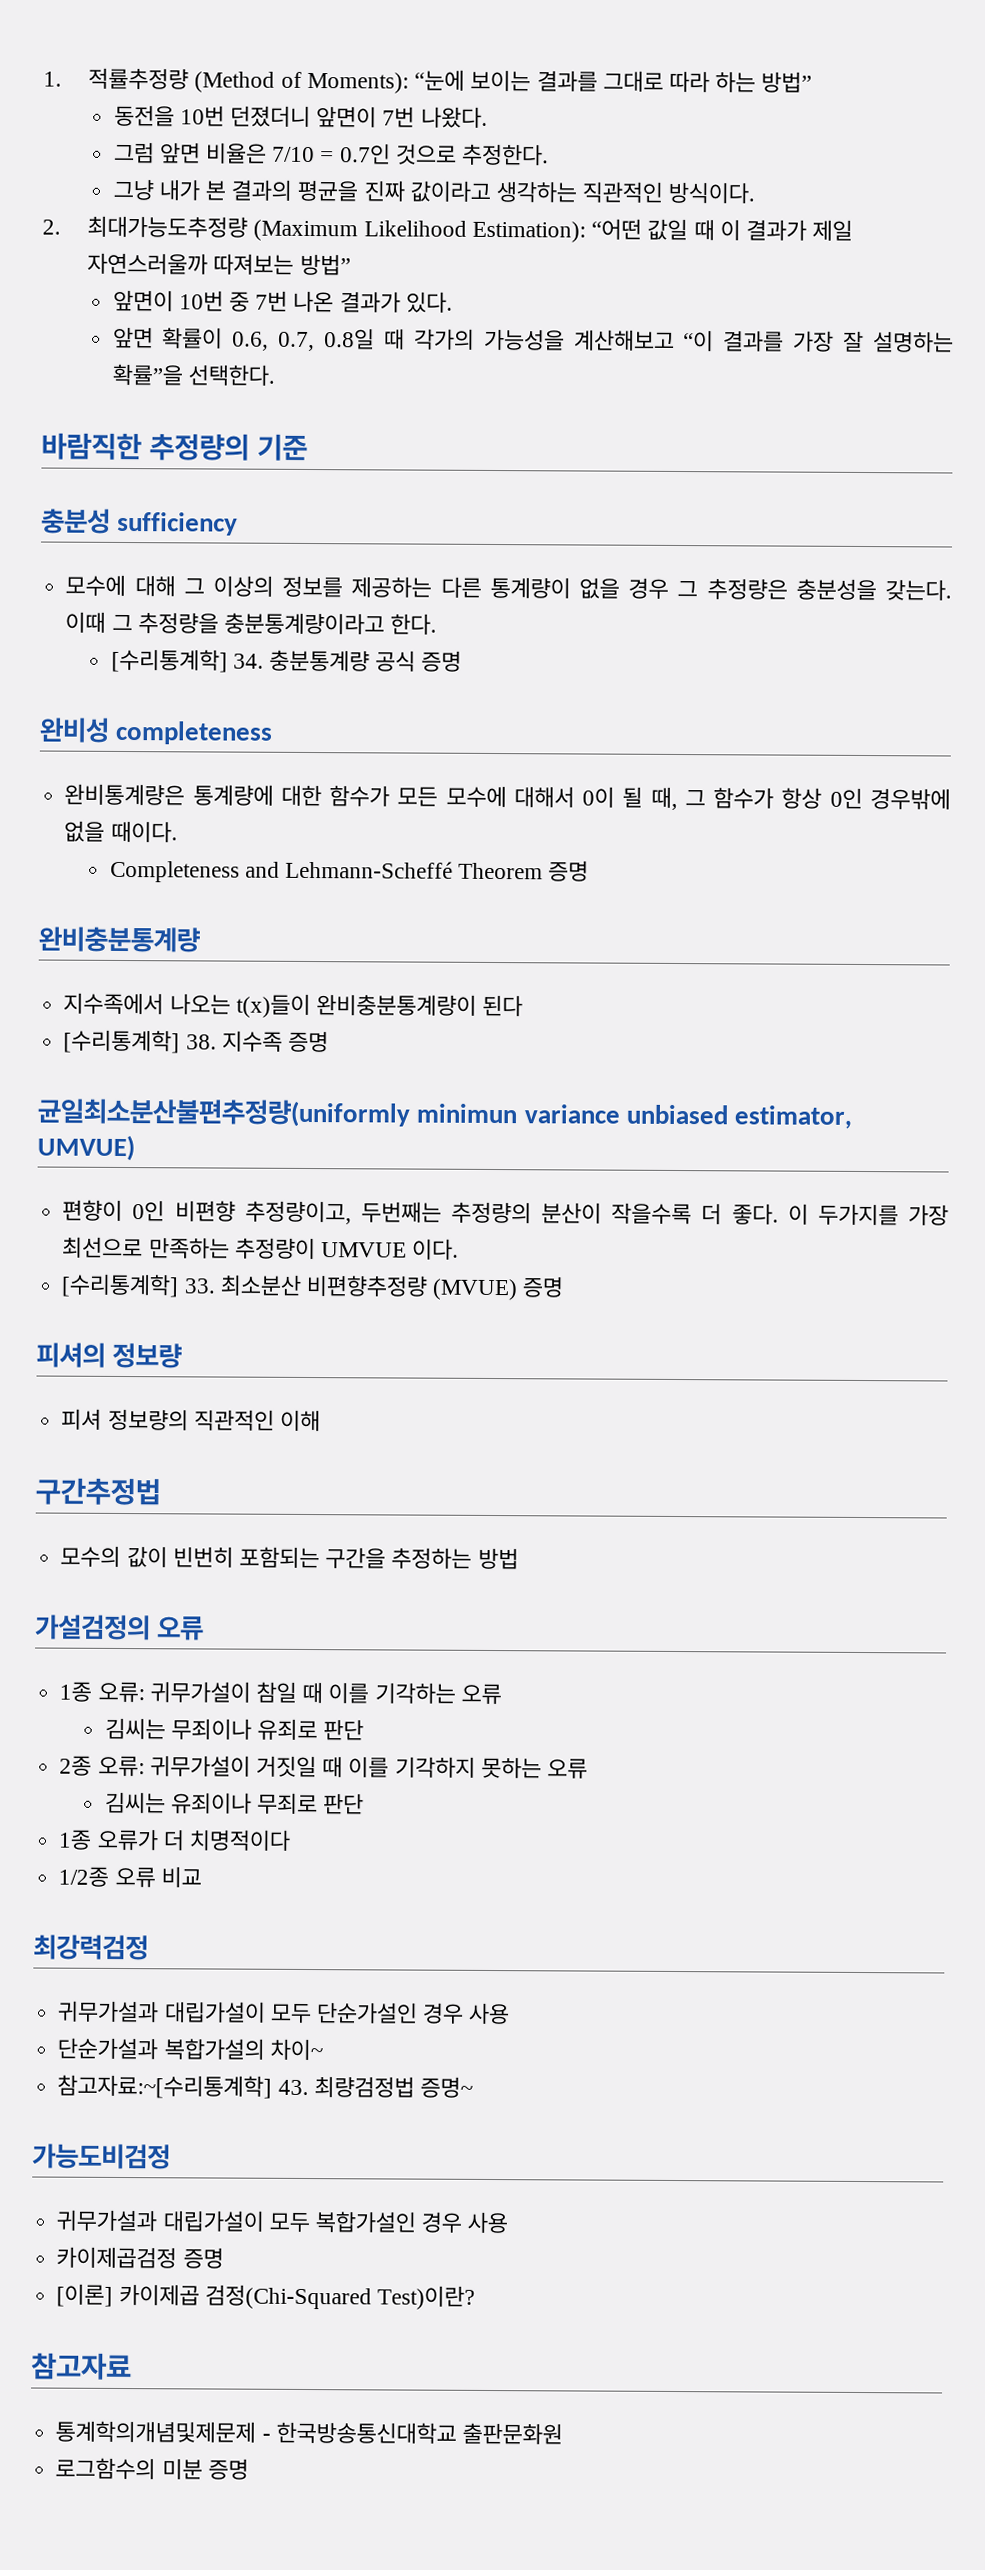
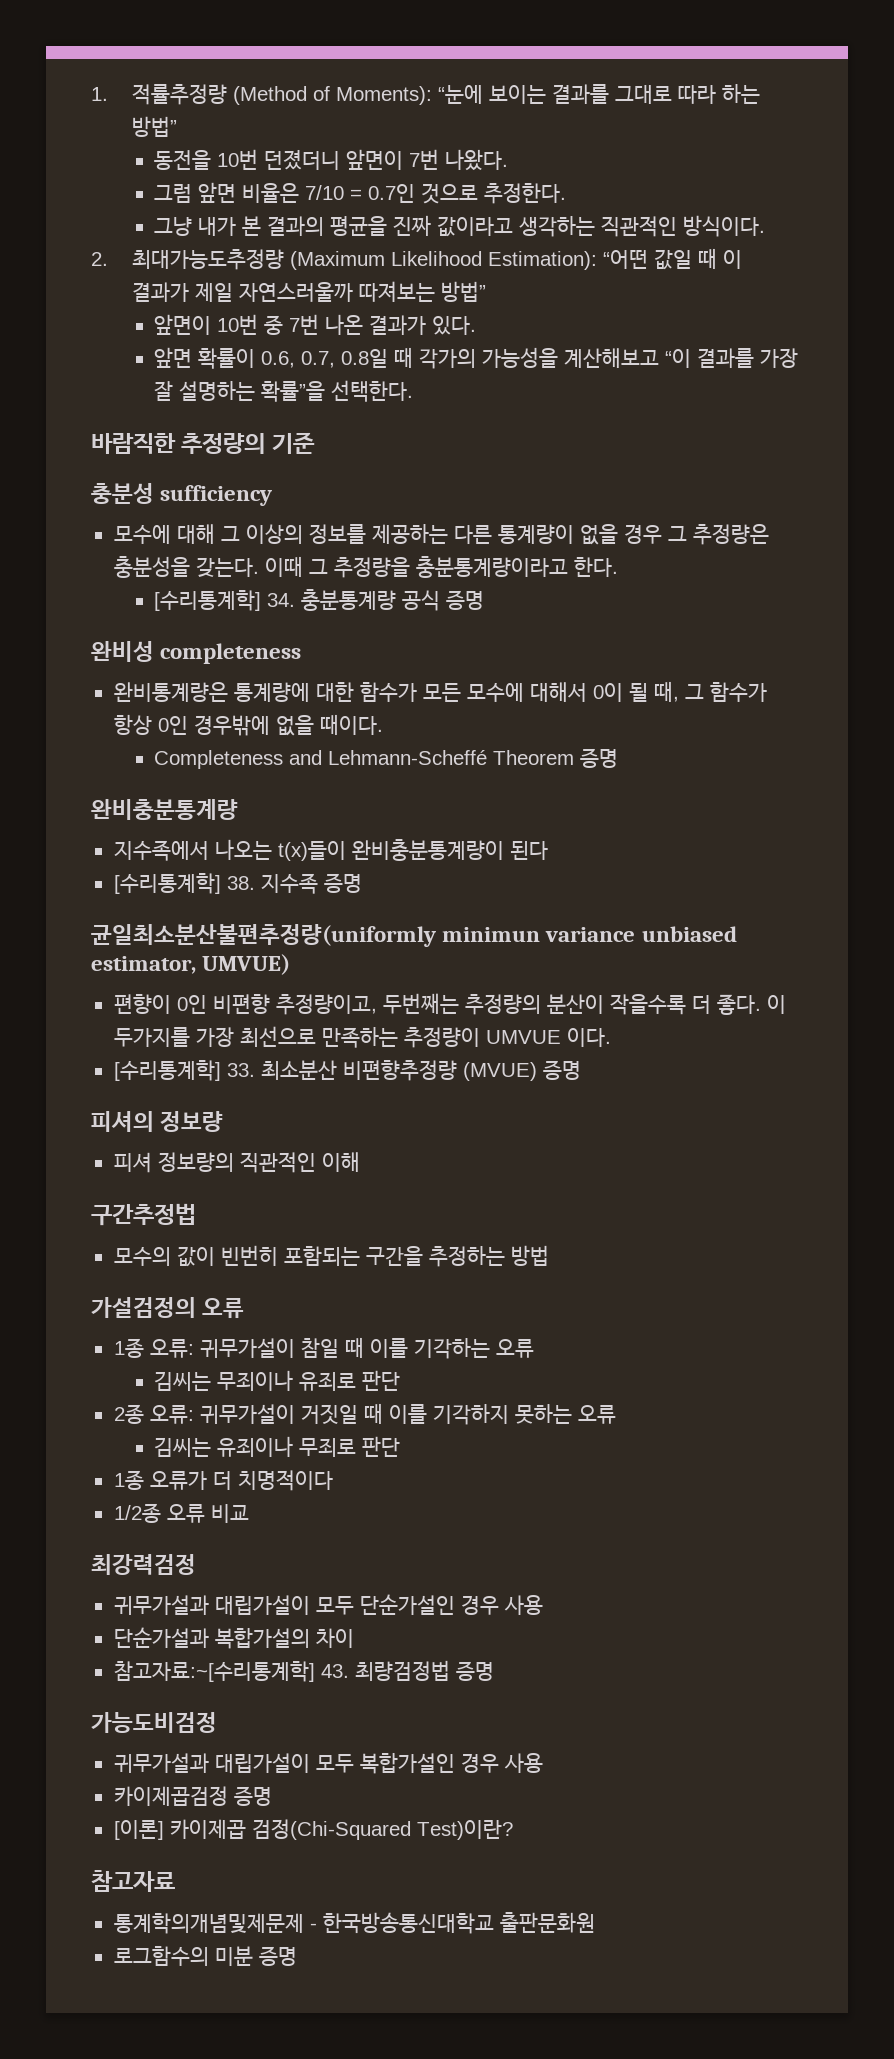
[269,2038,323,2061] 차이~ -> [315,1628,354,1648] 차이
[419,2076,473,2098] 증명~ -> [455,1661,494,1681] 증명

